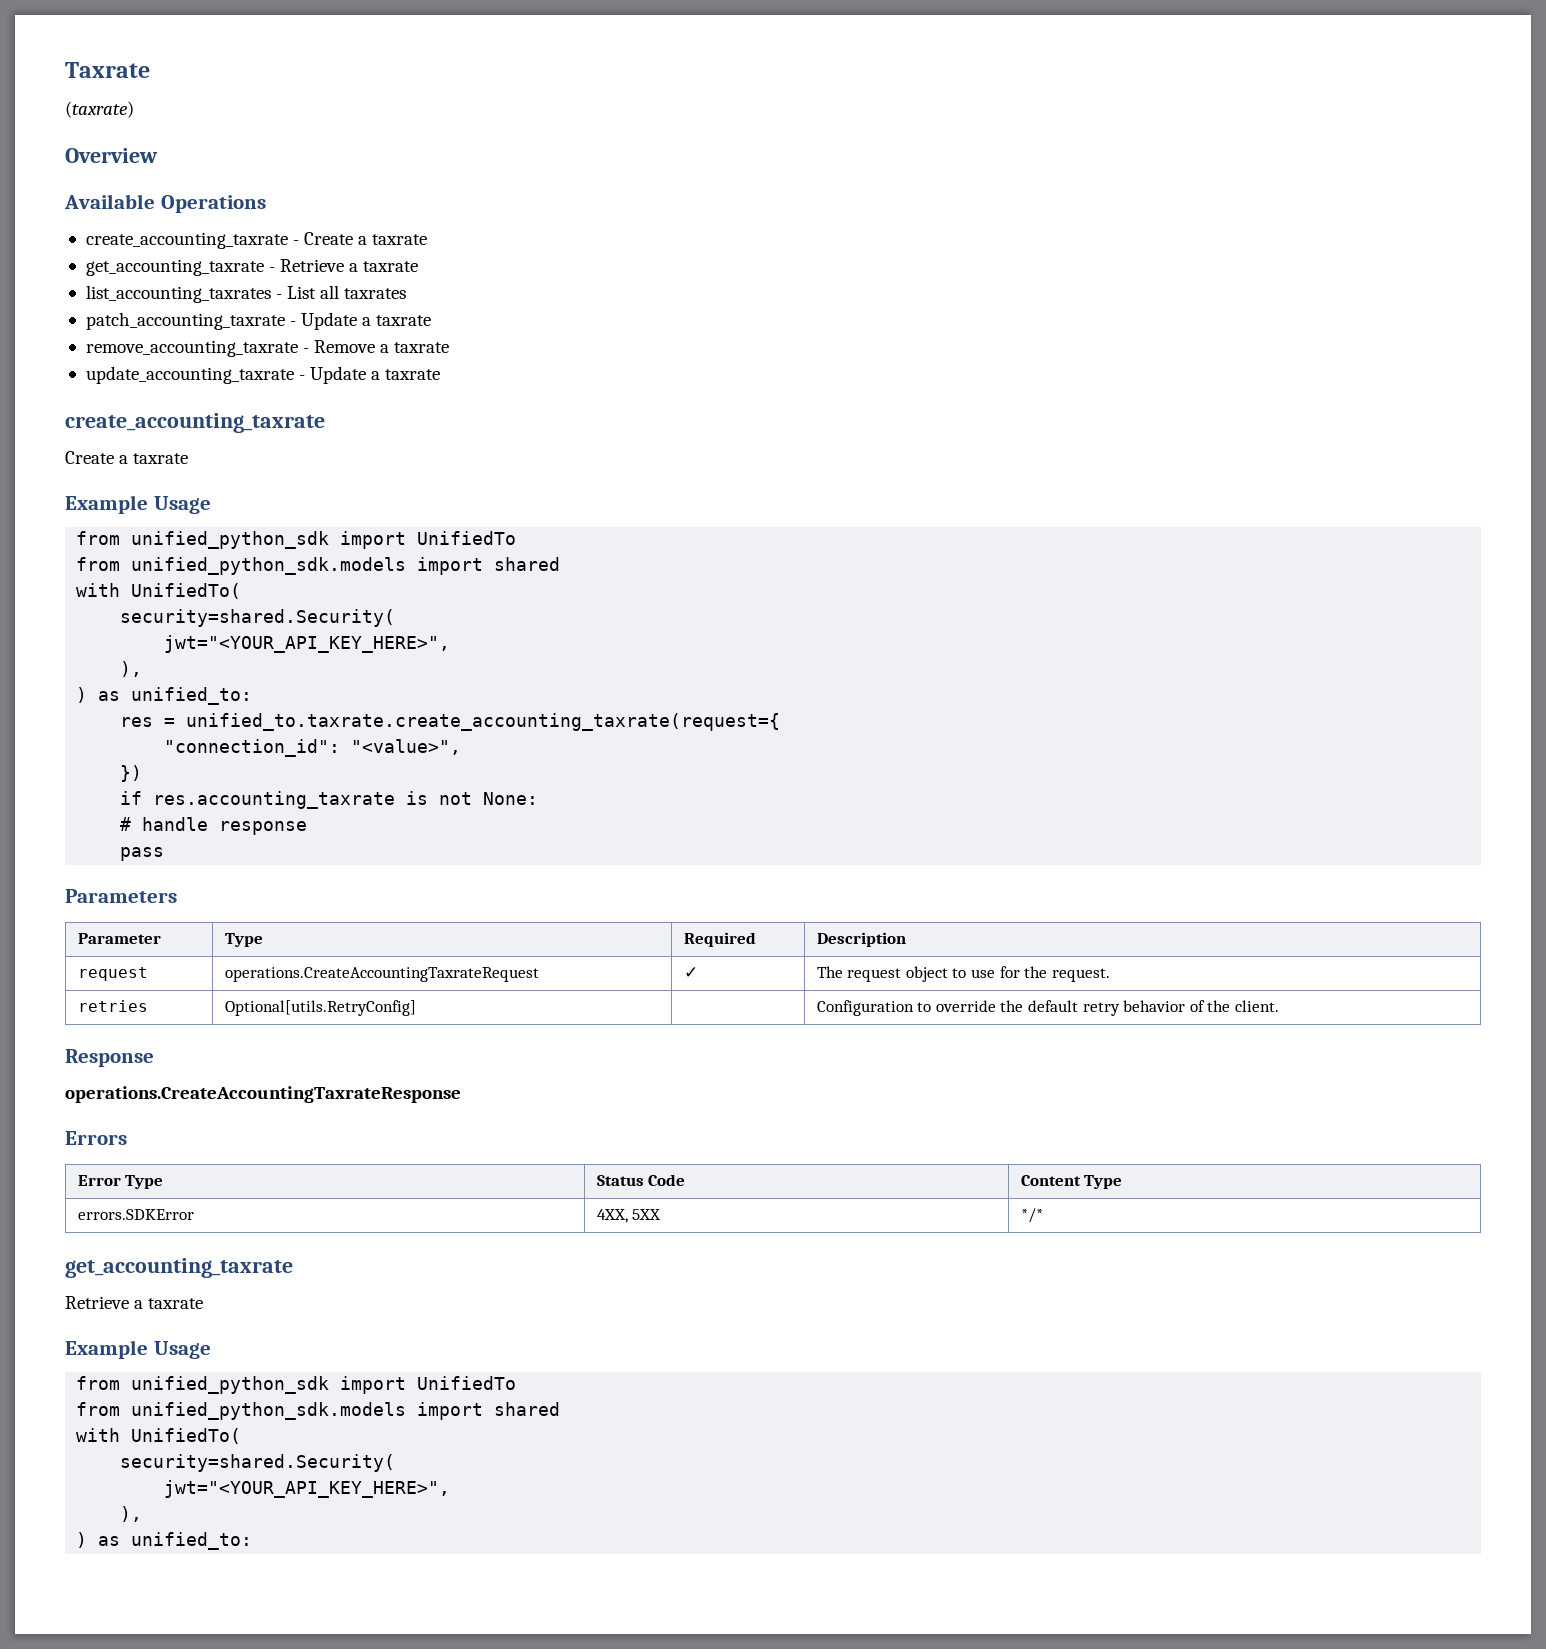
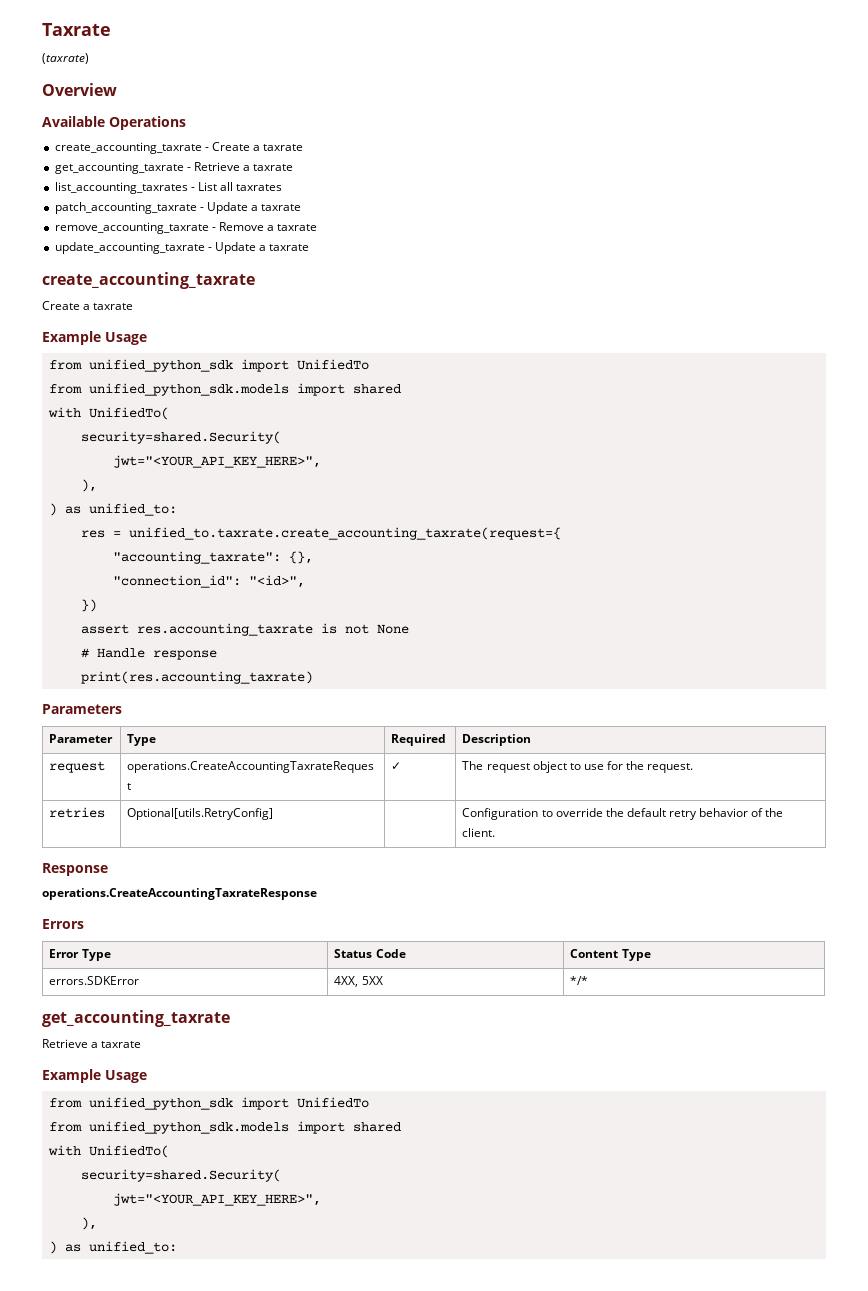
(781, 722) none -> [112,551,313,564] // "accounting_taxrate": {},
[351,739,462,755] "<value>", -> [248,575,305,588] "<id>",
[120,791,143,805] if -> [80,624,129,634] assert
[439,792,539,805] not None: -> [344,624,409,634] not None
[142,817,209,831] handle -> [96,648,145,658] Handle
[120,847,165,861] pass -> [80,671,313,684] print(res.accounting_taxrate)

